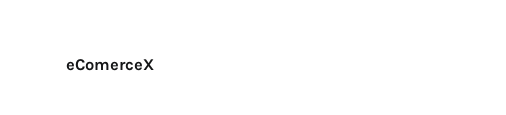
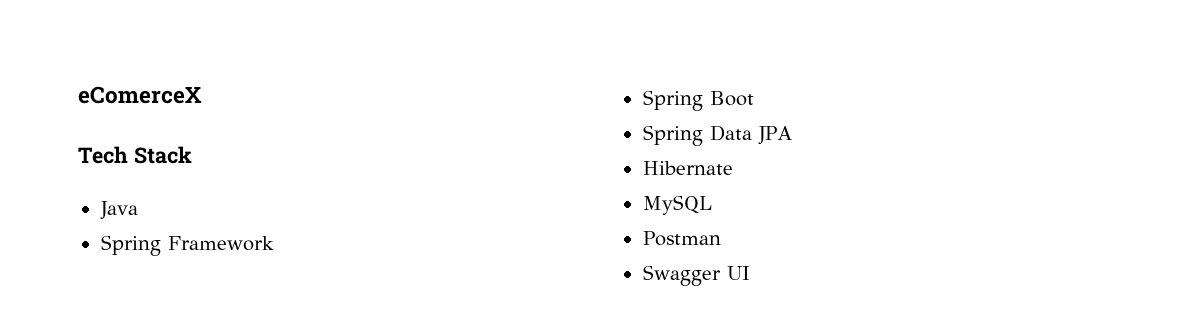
(154, 65) none -> [78,146,192,164] [99,201,138,220] [100,235,274,256] [642,90,754,111] [642,125,792,146] [642,161,733,175] [642,195,712,215] [642,231,721,246] [642,265,750,286] // Tech Stack // Java // Spring Framework // Spring Boot // Spring Data JPA // Hibernate // MySQL // Postman // Swagger UI

